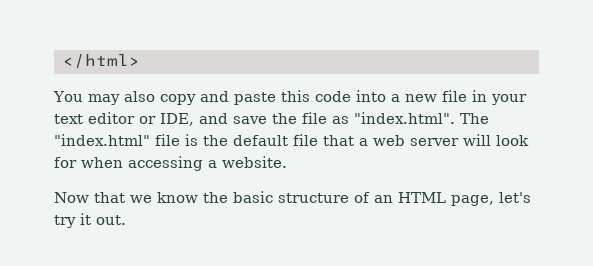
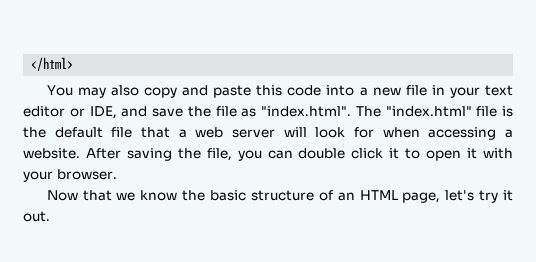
(287, 162) none -> [85,148,513,161] [23,169,117,182] After saving the file, you can double click it to open it with your browser.

